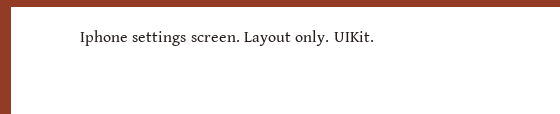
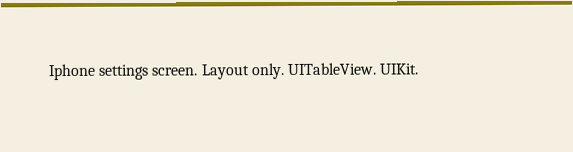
(330, 38) none -> [286,62,376,75] UITableView.

